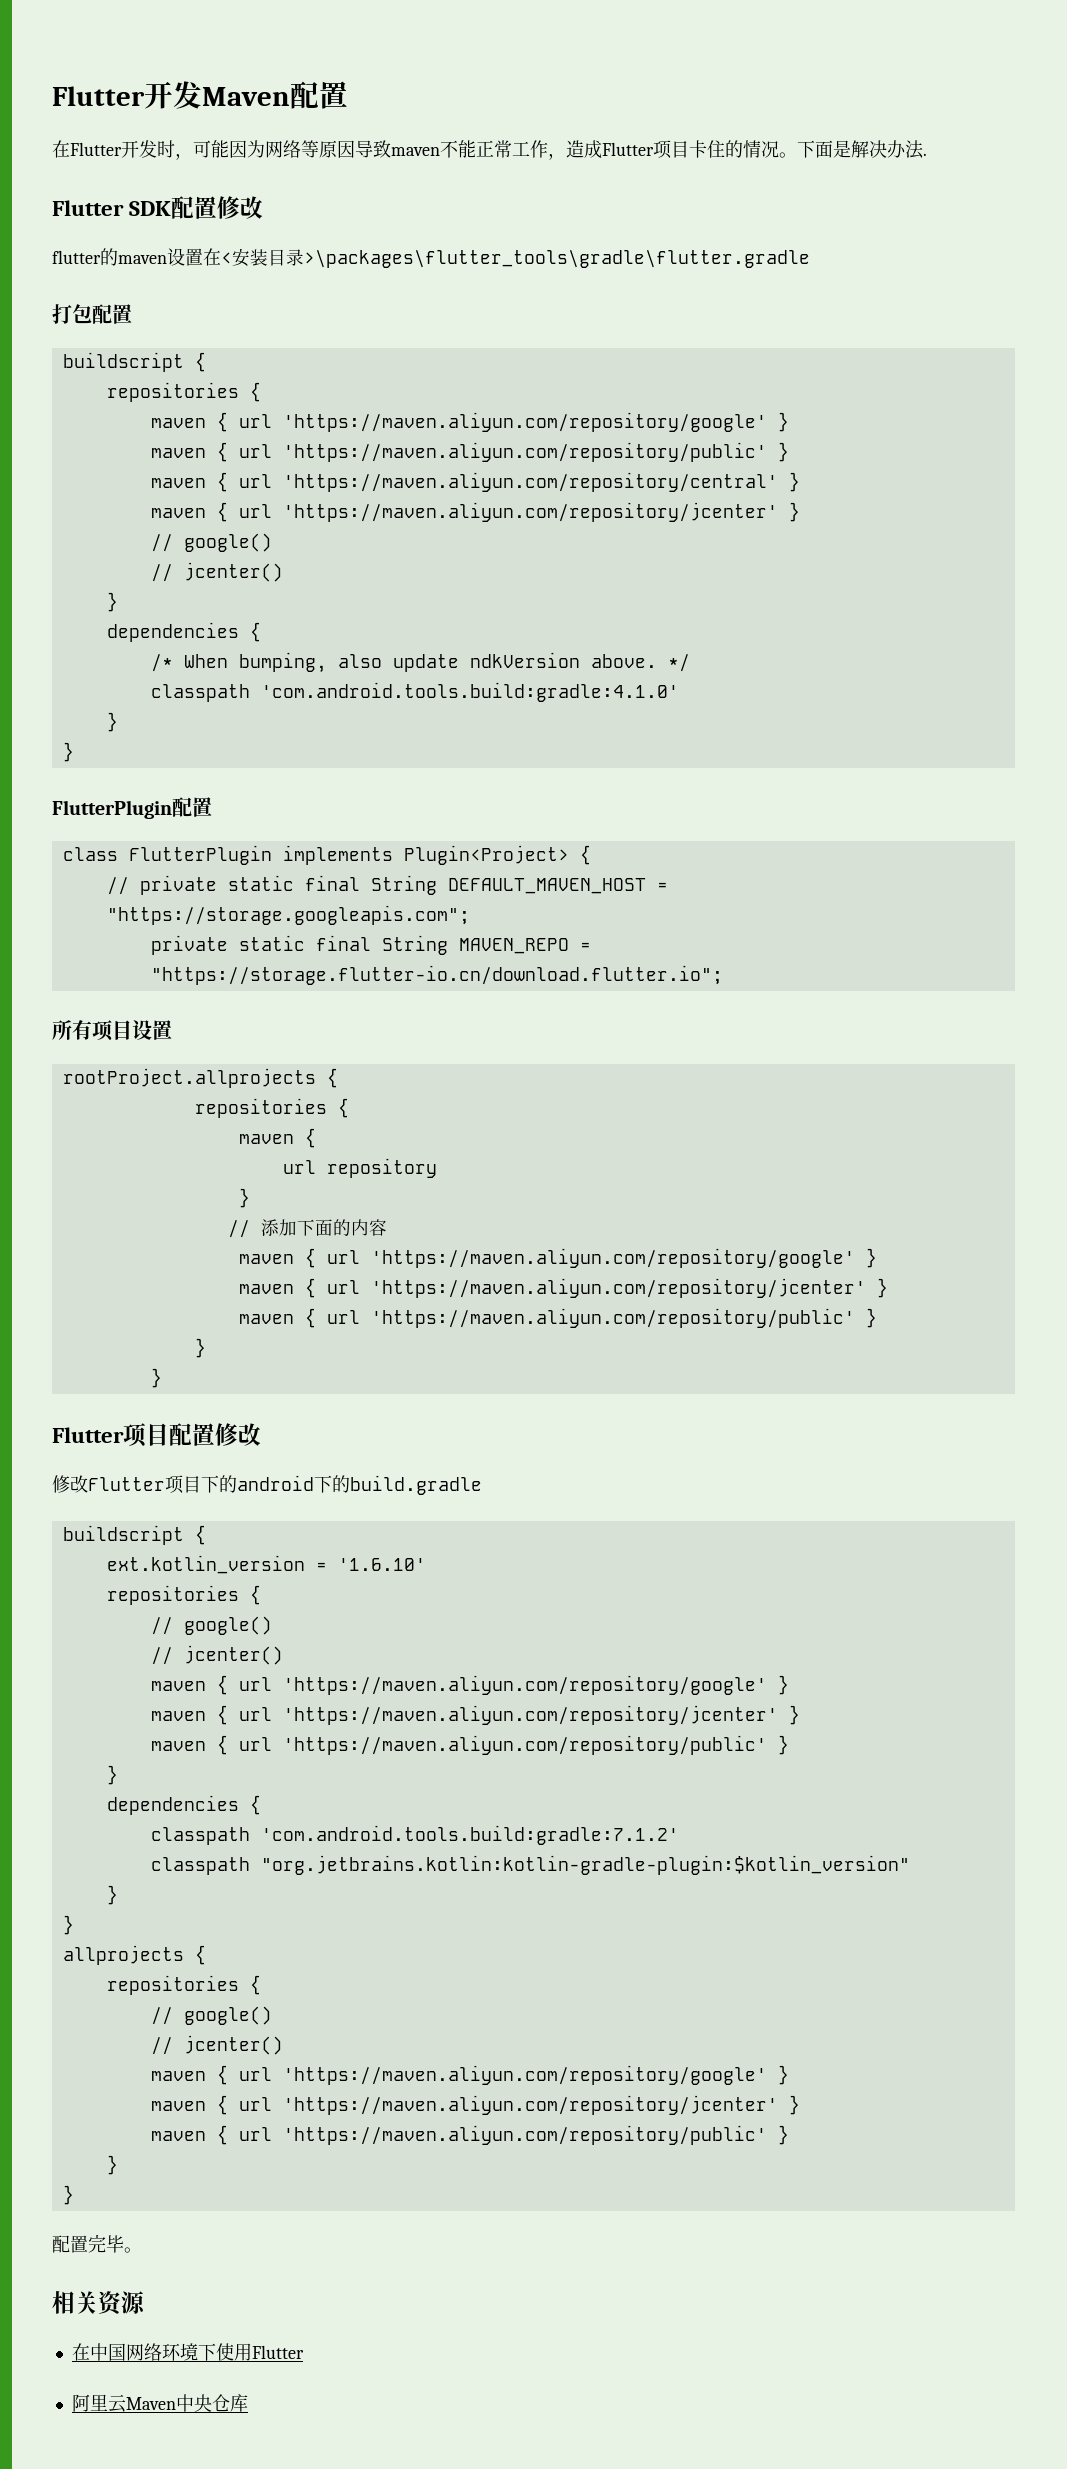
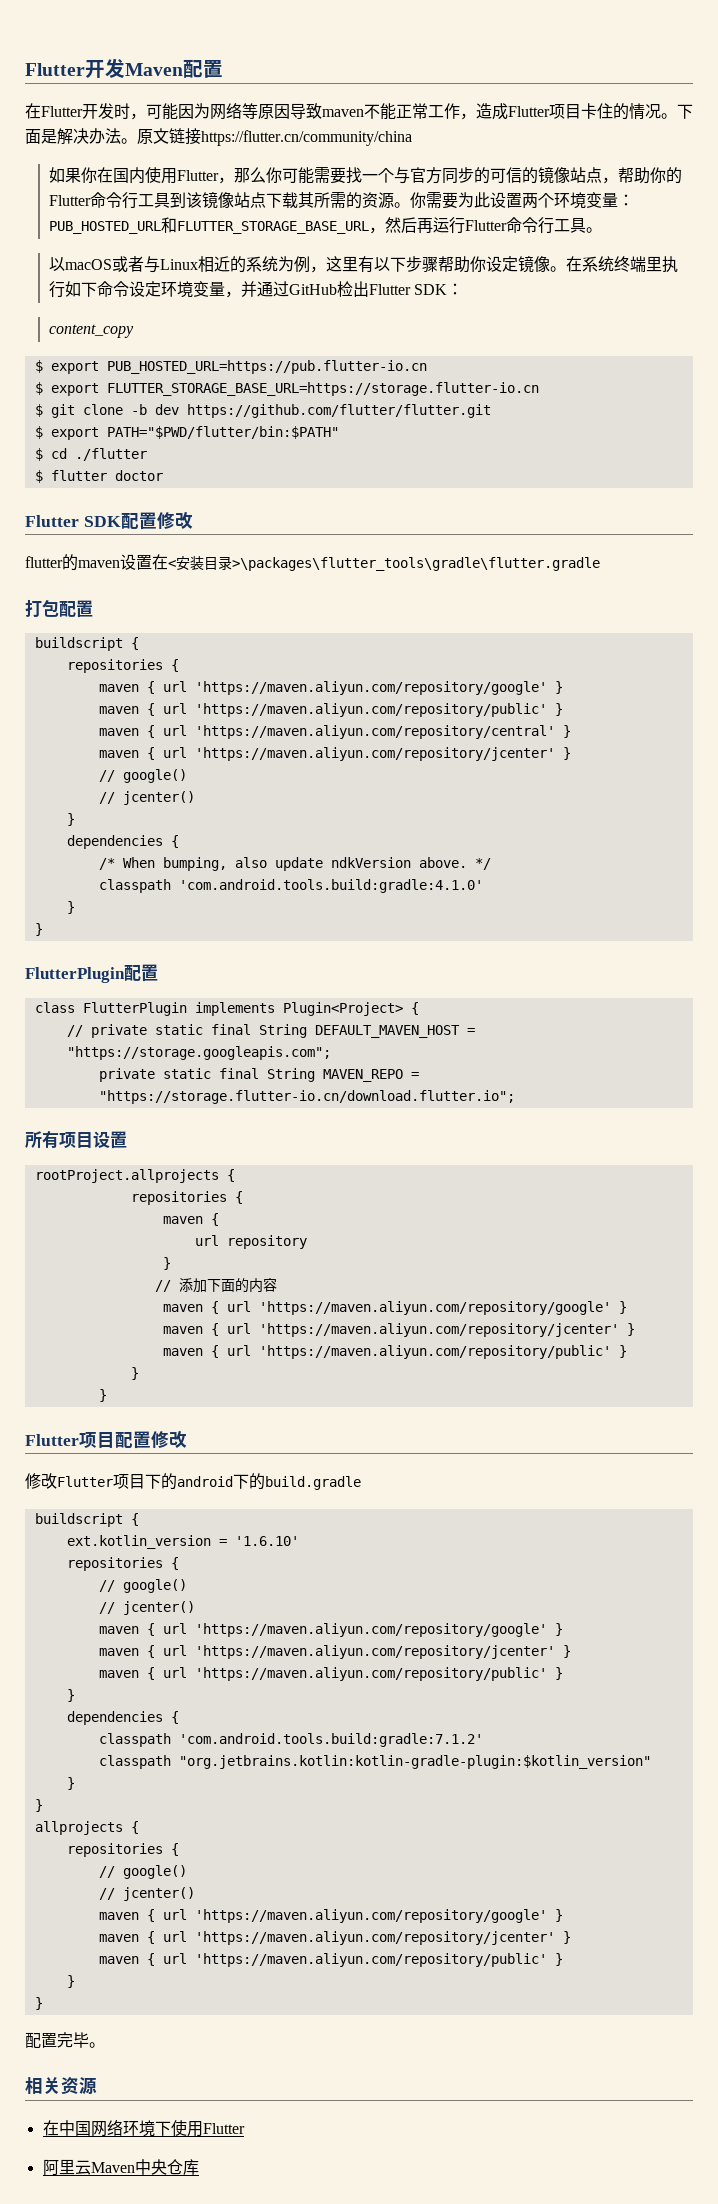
[923,153,927,156] . -> [121,128,412,146] [48,166,682,184] [48,191,634,209] [48,217,602,234] [48,255,678,273] [48,281,464,298] [48,324,134,338] [34,360,427,374] [34,382,539,396] [34,404,491,418] [34,426,339,440] [34,448,147,461] [34,470,163,483] 。原文链接https://flutter.cn/community/china // 如果你在国内使用Flutter，那么你可能需要找一个与官方同步的可信的镜像站点，帮助你的Flutter命令行工具到该镜像站点下载其所需的资源。你需要为此设置两个环境变量：PUB_HOSTED_URL和FLUTTER_STORAGE_BASE_URL，然后再运行Flutter命令行工具。 // 以macOS或者与Linux相近的系统为例，这里有以下步骤帮助你设定镜像。在系统终端里执行如下命令设定环境变量，并通过GitHub检出Flutter SDK： // content_copy // $ export PUB_HOSTED_URL=https://pub.flutter-io.cn // $ export FLUTTER_STORAGE_BASE_URL=https://storage.flutter-io.cn // $ git clone -b dev https://github.com/flutter/flutter.git // $ export PATH="$PWD/flutter/bin:$PATH" // $ cd ./flutter // $ flutter doctor

